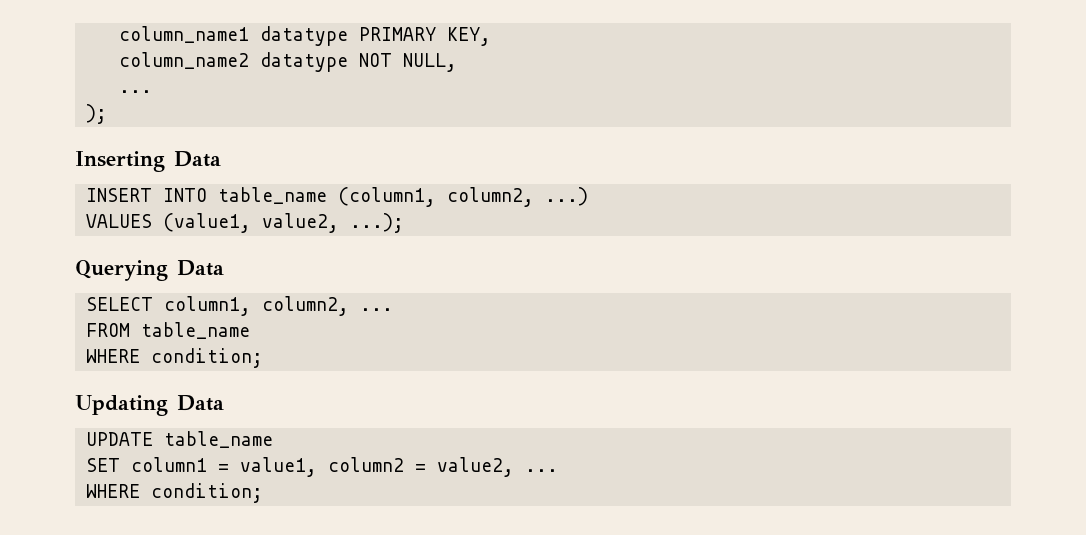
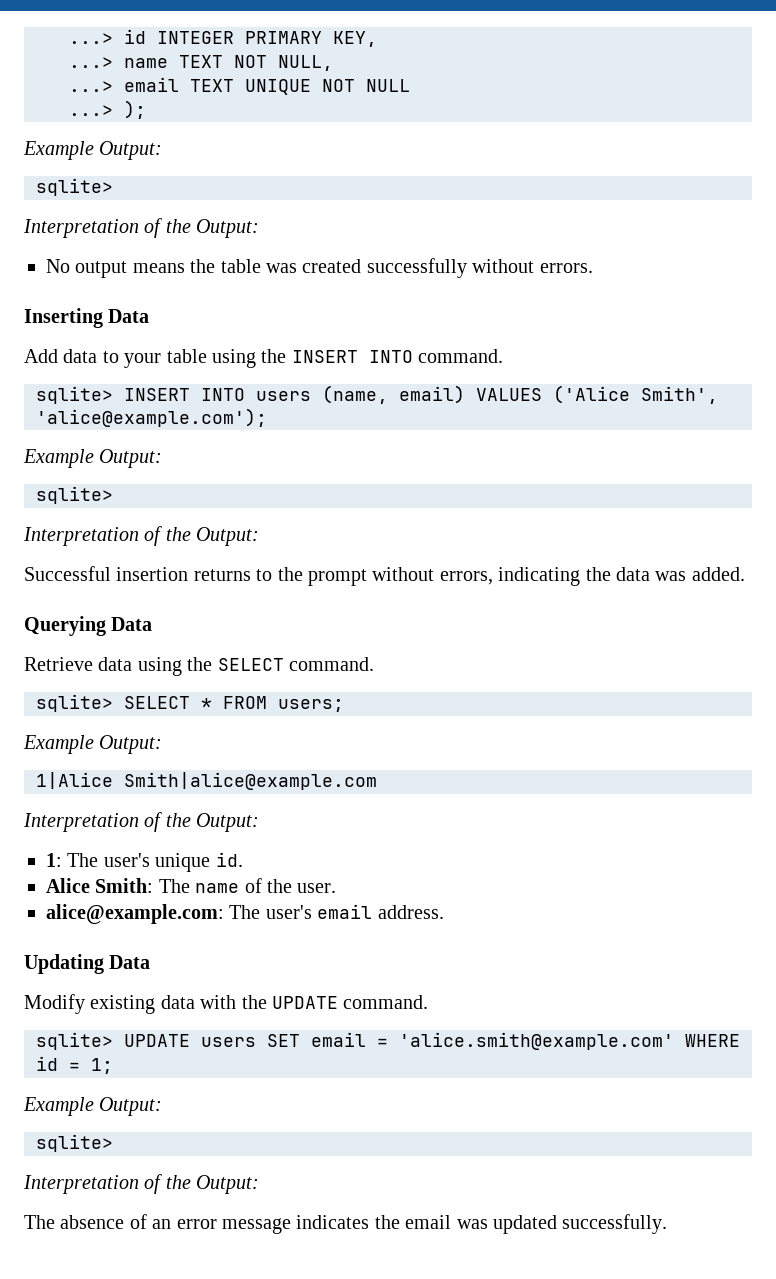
[119,26,349,46] column_name1 datatype -> [69,29,234,44] ...> id INTEGER
[119,52,349,72] column_name2 datatype -> [69,55,223,68] ...> name TEXT
[119,90,153,93] [86,104,108,124] [75,151,221,172] [86,187,589,207] [86,213,405,233] [75,260,224,281] [86,296,394,316] [86,322,251,339] [86,348,264,368] [75,395,224,416] [86,431,274,448] [86,457,559,477] [86,483,264,503] ... // ); // Inserting Data // INSERT INTO table_name (column1, column2, ...) // VALUES (value1, value2, ...); // Querying Data // SELECT column1, column2, ... // FROM table_name // WHERE condition; // Updating Data // UPDATE table_name // SET column1 = value1, column2 = value2, ... // WHERE condition; -> [69,77,410,95] [69,100,146,119] [23,141,163,160] [36,178,113,196] [23,218,260,238] [46,258,593,278] [24,308,150,328] [24,349,504,368] [36,385,718,404] [36,408,267,427] [23,449,163,468] [36,486,113,504] [23,526,260,546] [24,566,745,586] [24,616,153,636] [24,657,374,676] [36,694,344,712] [23,735,163,754] [36,772,377,790] [23,812,260,832] [46,852,243,872] [46,878,337,893] [46,904,444,924] [24,954,151,974] [24,994,429,1014] [36,1032,740,1050] [36,1056,113,1074] [23,1097,163,1116] [36,1134,113,1152] [23,1174,260,1194] [24,1214,668,1234] ...> email TEXT UNIQUE NOT NULL // ...> ); // Example Output: // sqlite> // Interpretation of the Output: // No output means the table was created successfully without errors. // Inserting Data // Add data to your table using the INSERT INTO command. // sqlite> INSERT INTO users (name, email) VALUES ('Alice Smith', 'alice@example.com'); // Example Output: // sqlite> // Interpretation of the Output: // Successful insertion returns to the prompt without errors, indicating the data was added. // Querying Data // Retrieve data using the SELECT command. // sqlite> SELECT * FROM users; // Example Output: // 1|Alice Smith|alice@example.com // Interpretation of the Output: // 1: The user's unique id. // Alice Smith: The name of the user. // alice@example.com: The user's email address. // Updating Data // Modify existing data with the UPDATE command. // sqlite> UPDATE users SET email = 'alice.smith@example.com' WHERE id = 1; // Example Output: // sqlite> // Interpretation of the Output: // The absence of an error message indicates the email was updated successfully.

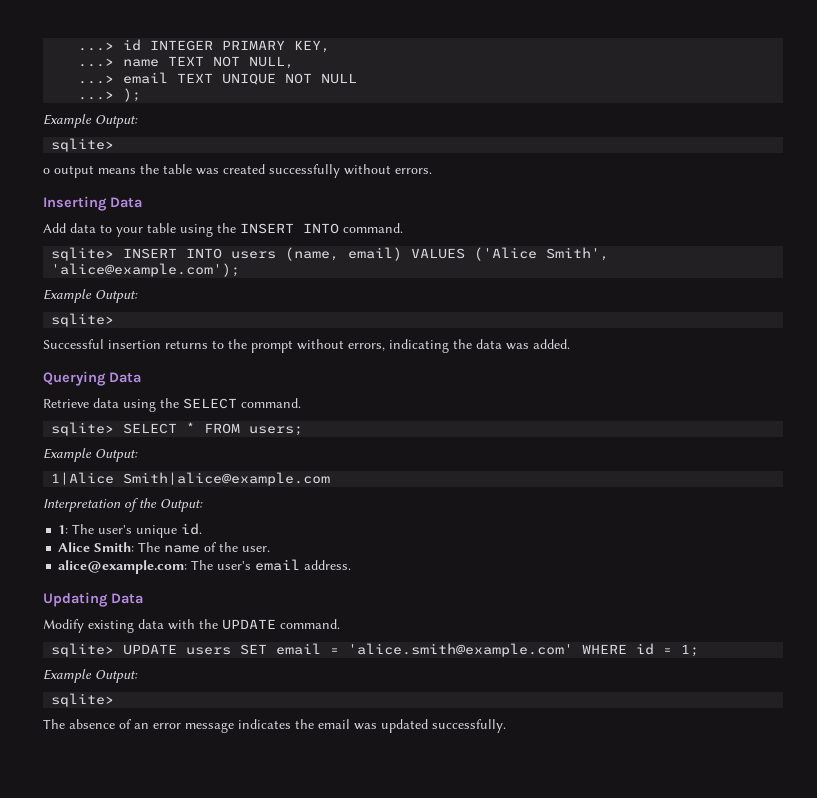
[23,218,260,238] [46,259,70,273] Interpretation of the Output: // No -> [43,168,50,174] o
[23,526,260,546] // Interpretation of the Output: -> (115, 320) none
[23,1174,260,1194] // Interpretation of the Output: -> (115, 700) none

